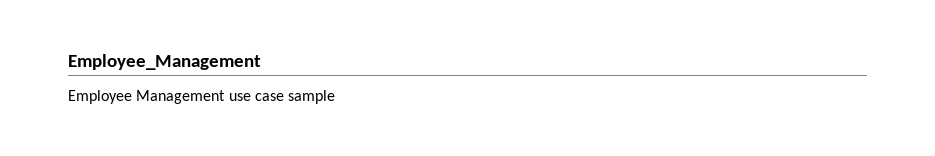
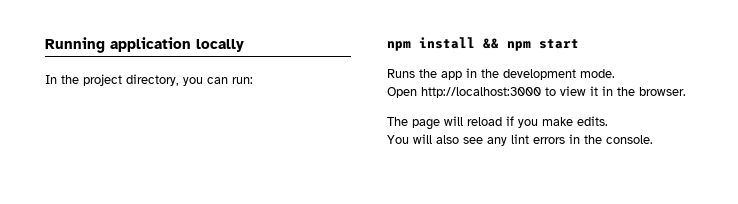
[68,54,261,70] [68,90,336,104] Employee_Management // Employee Management use case sample -> [45,37,244,53] [45,74,253,86] [387,37,579,51] [387,68,615,80] [387,86,686,98] [387,116,608,130] [387,134,653,146] Running application locally // In the project directory, you can run: // npm install && npm start // Runs the app in the development mode. // Open http://localhost:3000 to view it in the browser. // The page will reload if you make edits. // You will also see any lint errors in the console.

